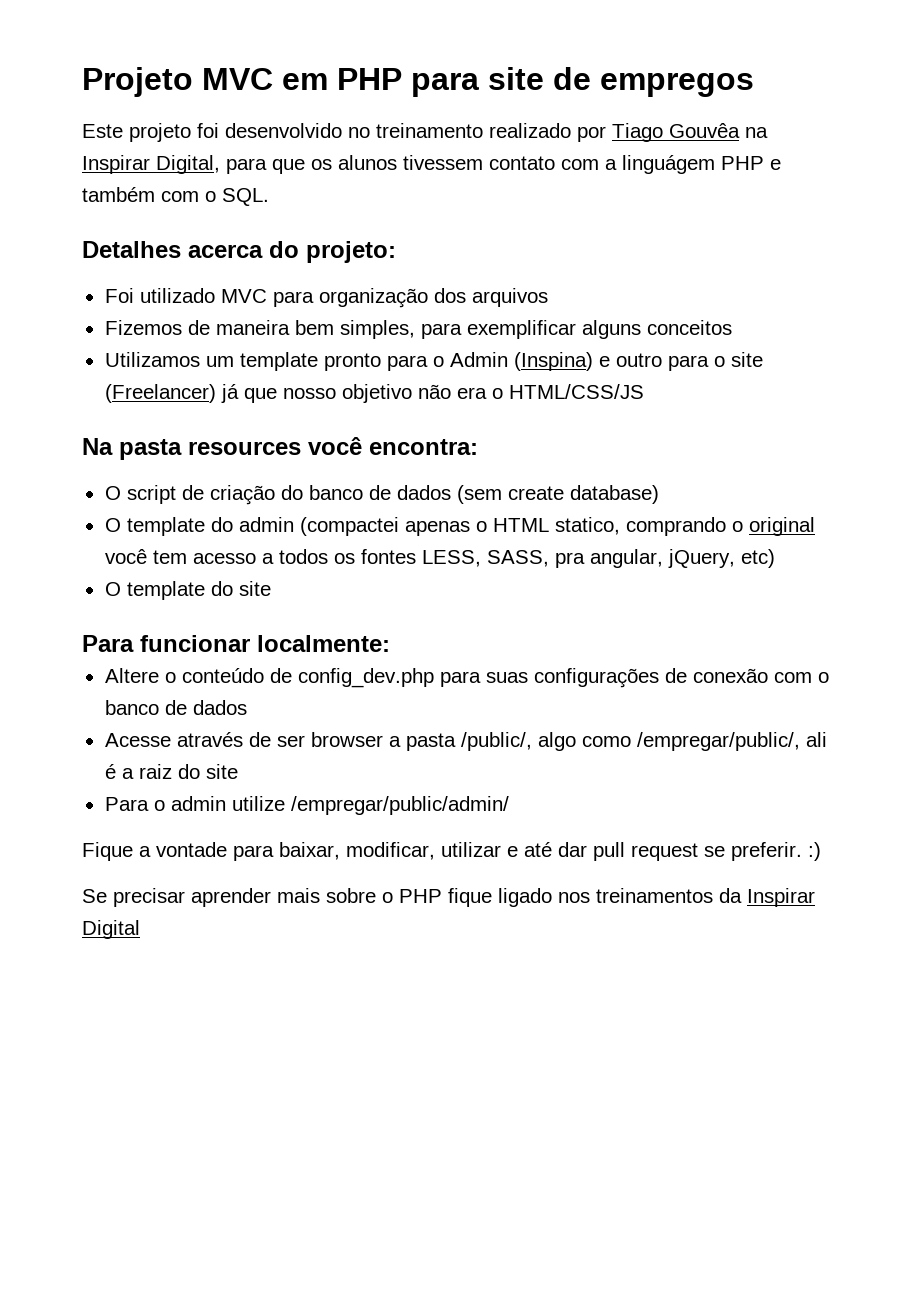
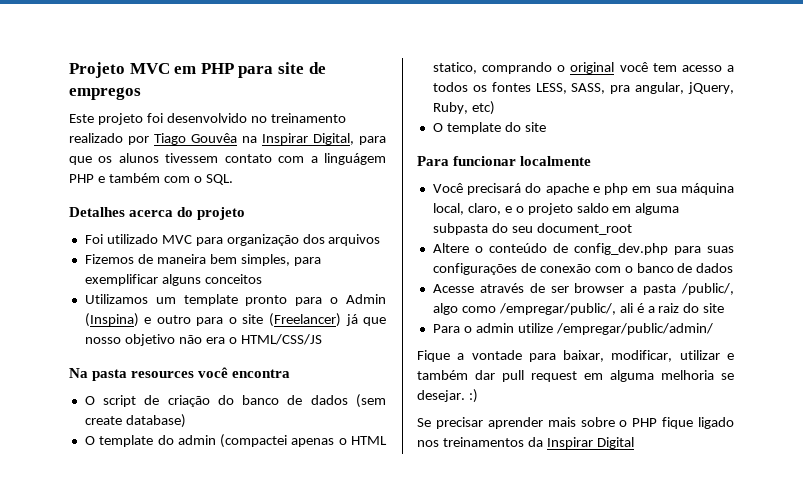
[306,241,396,263] projeto: -> [197,207,246,220] projeto
[369,439,478,455] encontra: -> [232,369,291,378] encontra
(735, 558) none -> [432,102,468,114] Ruby,
[257,635,390,652] localmente: -> [520,156,592,166] [432,183,734,195] [432,203,680,215] [432,223,632,235] localmente // Você precisará do apache e php em sua máquina local, claro, e o projeto saldo em alguma subpasta do seu document_root
[524,842,552,857] até -> [417,370,468,380] também
[704,842,802,861] se preferir. -> [584,370,734,382] [417,390,465,402] em alguma melhoria se desejar.

